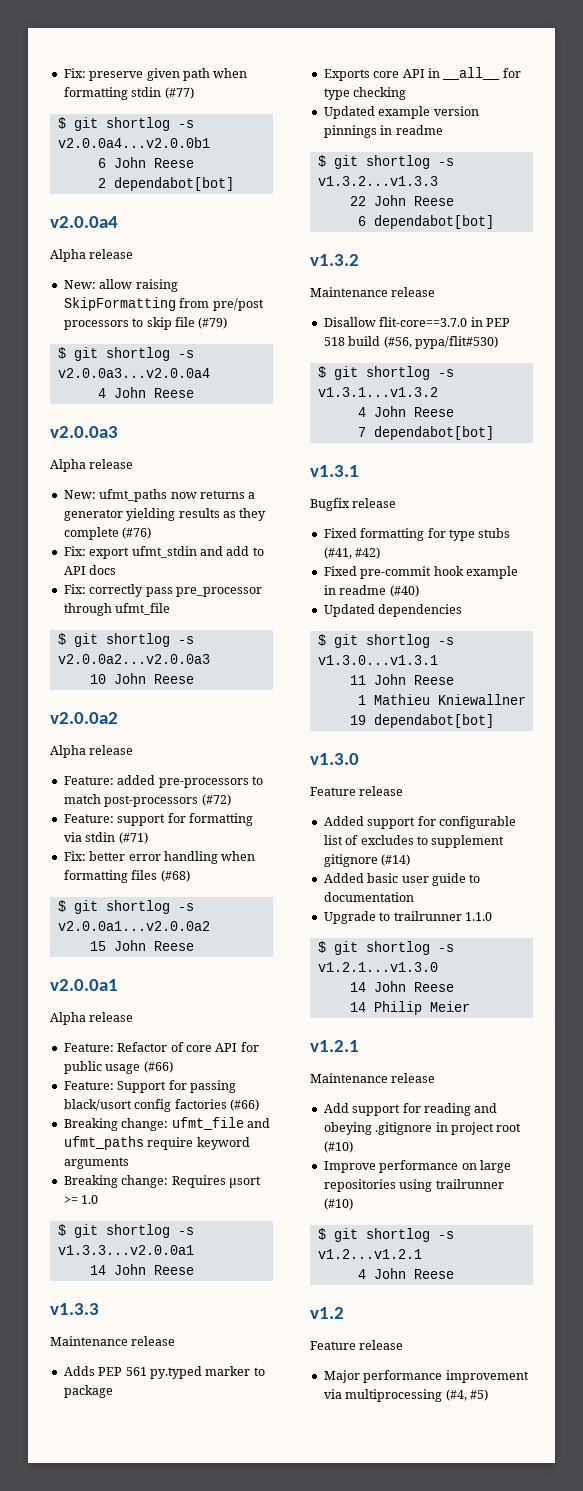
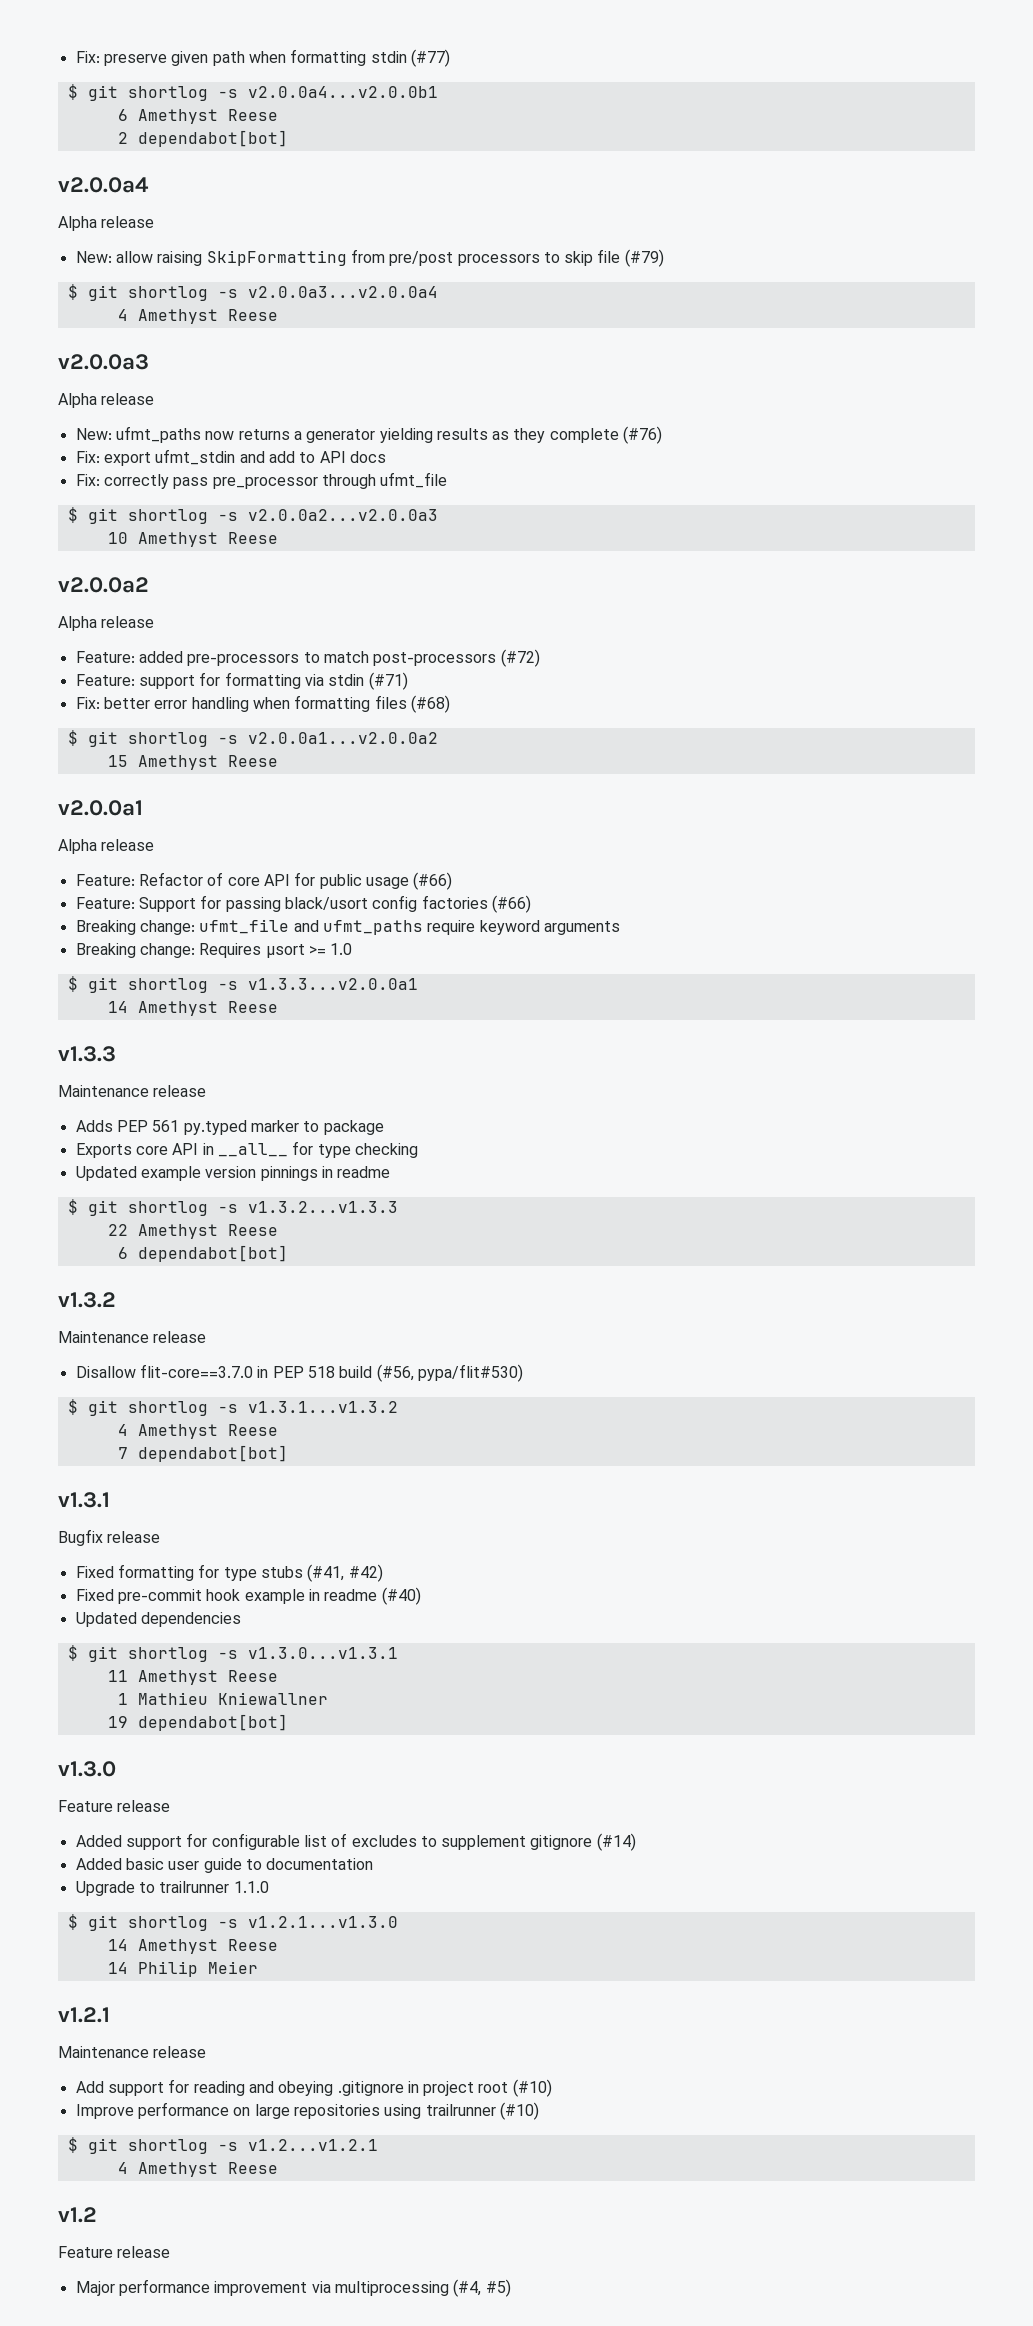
[113,157,146,168] John -> [137,109,218,124] Amethyst
[113,387,146,398] John -> [137,309,218,324] Amethyst
[113,673,146,684] John -> [137,532,218,547] Amethyst
[113,940,146,951] John -> [137,755,218,770] Amethyst
[113,1264,146,1275] John -> [137,1001,218,1016] Amethyst
[373,195,406,206] John -> [137,1224,218,1239] Amethyst
[373,406,406,417] John -> [137,1424,218,1439] Amethyst
[373,674,406,685] John -> [137,1670,218,1685] Amethyst
[373,981,406,992] John -> [137,1939,218,1954] Amethyst
[373,1268,406,1279] John -> [137,2162,218,2177] Amethyst

